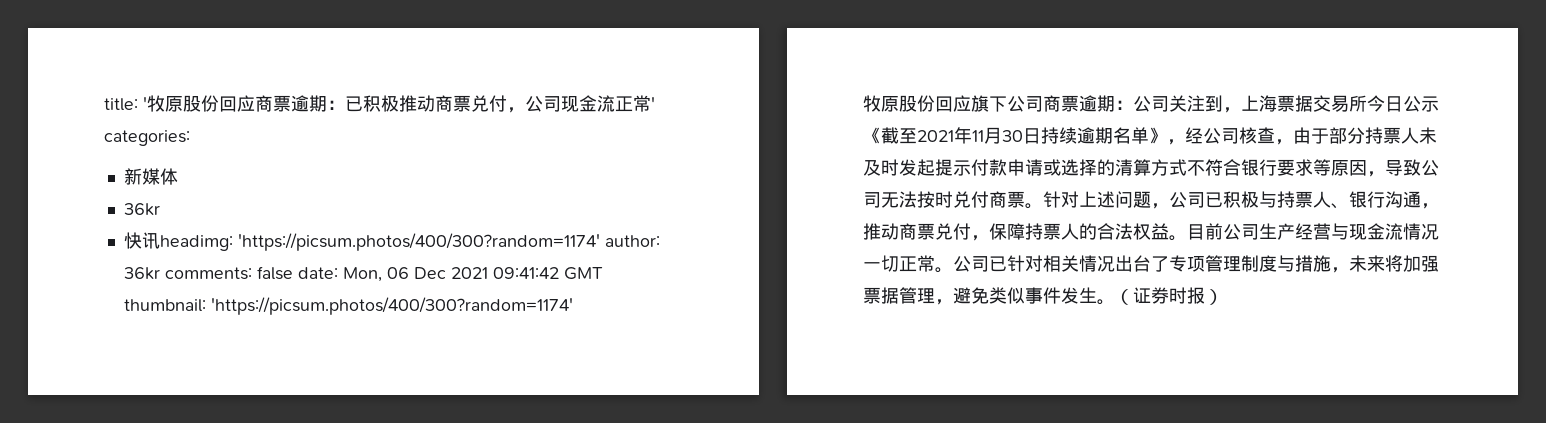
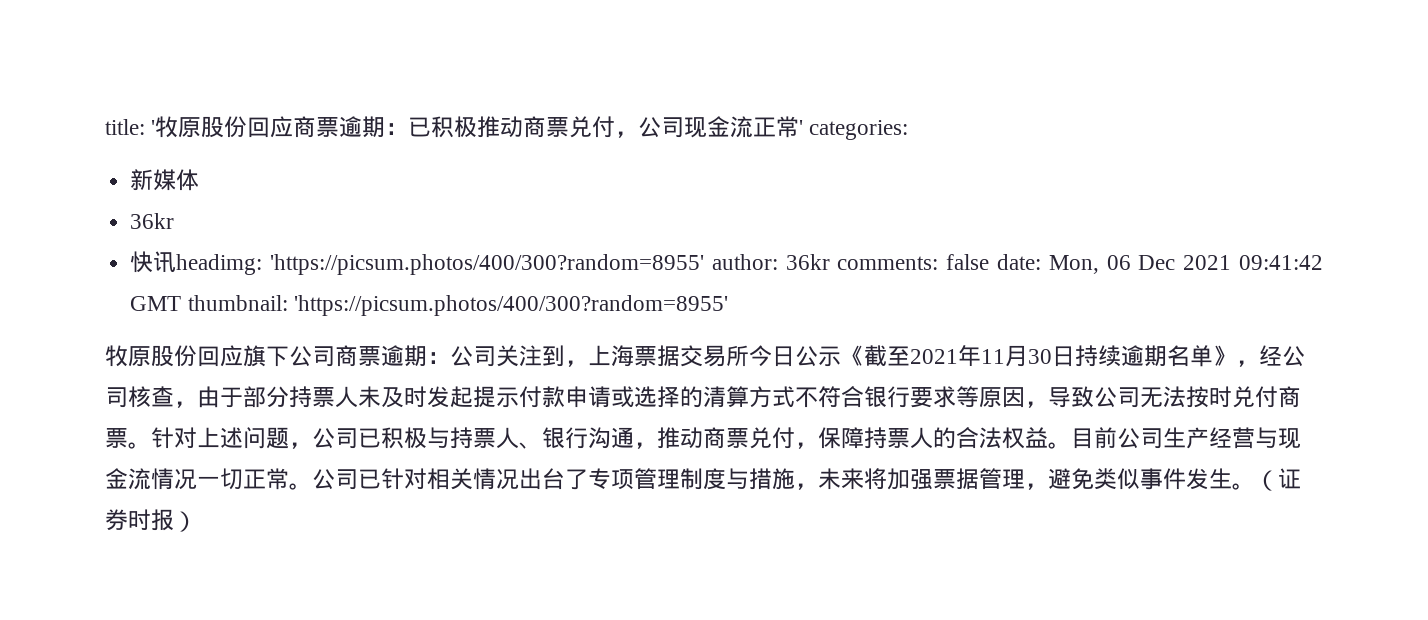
[237,233,600,251] 'https://picsum.photos/400/300?random=1174' -> [270,254,705,275] 'https://picsum.photos/400/300?random=8955'
[210,297,573,315] 'https://picsum.photos/400/300?random=1174' -> [293,295,728,316] 'https://picsum.photos/400/300?random=8955'

